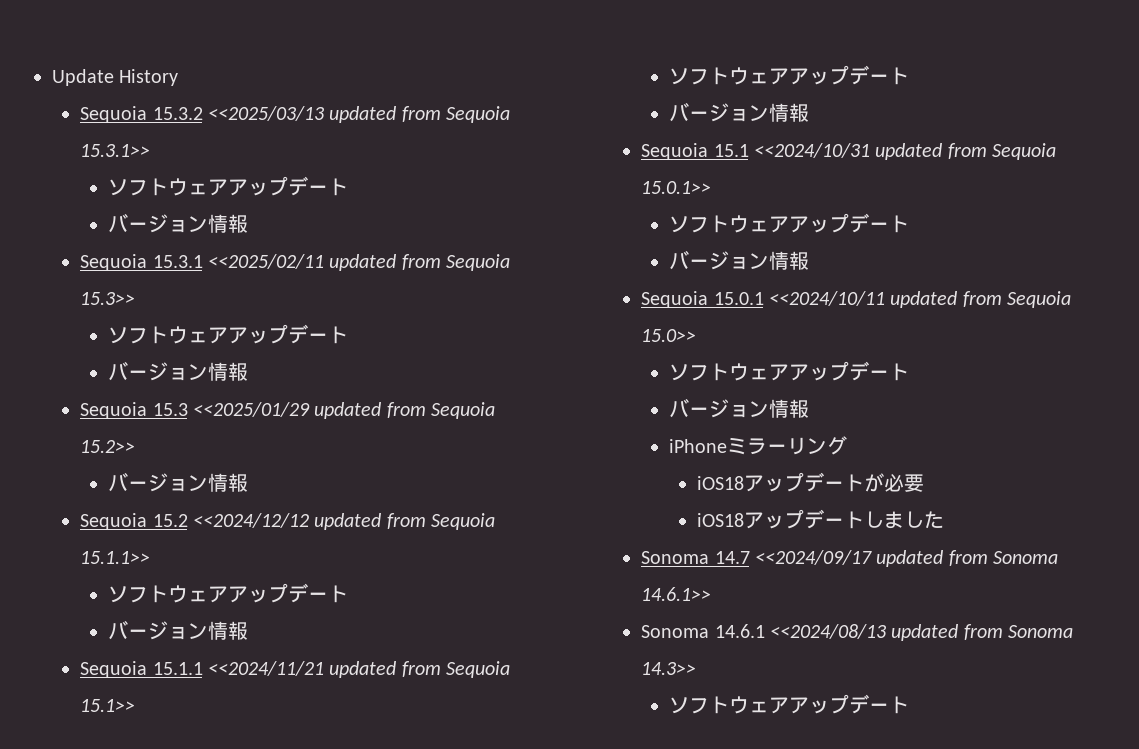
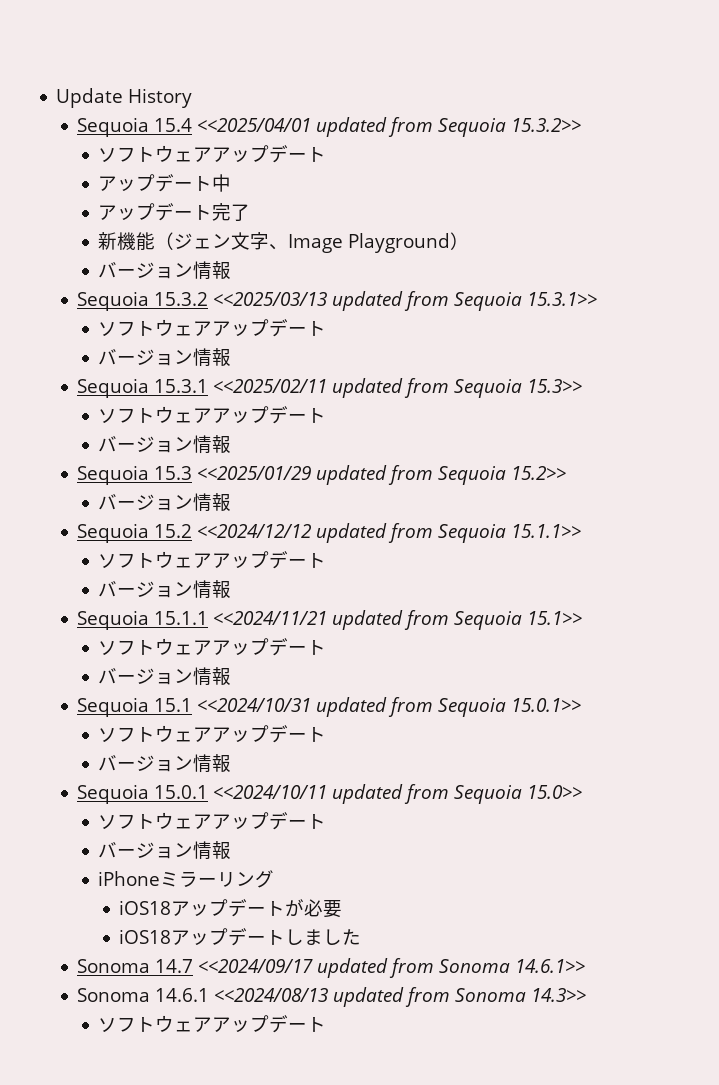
(179, 77) none -> [77,117,582,137] [98,145,327,163] [98,174,232,192] [98,203,251,221] [98,232,470,253] [98,261,232,280] // Sequoia 15.4 <<2025/04/01 updated from Sequoia 15.3.2>> // ソフトウェアアップデート // アップデート中 // アップデート完了 // 新機能（ジェン文字、Image Playground） // バージョン情報

